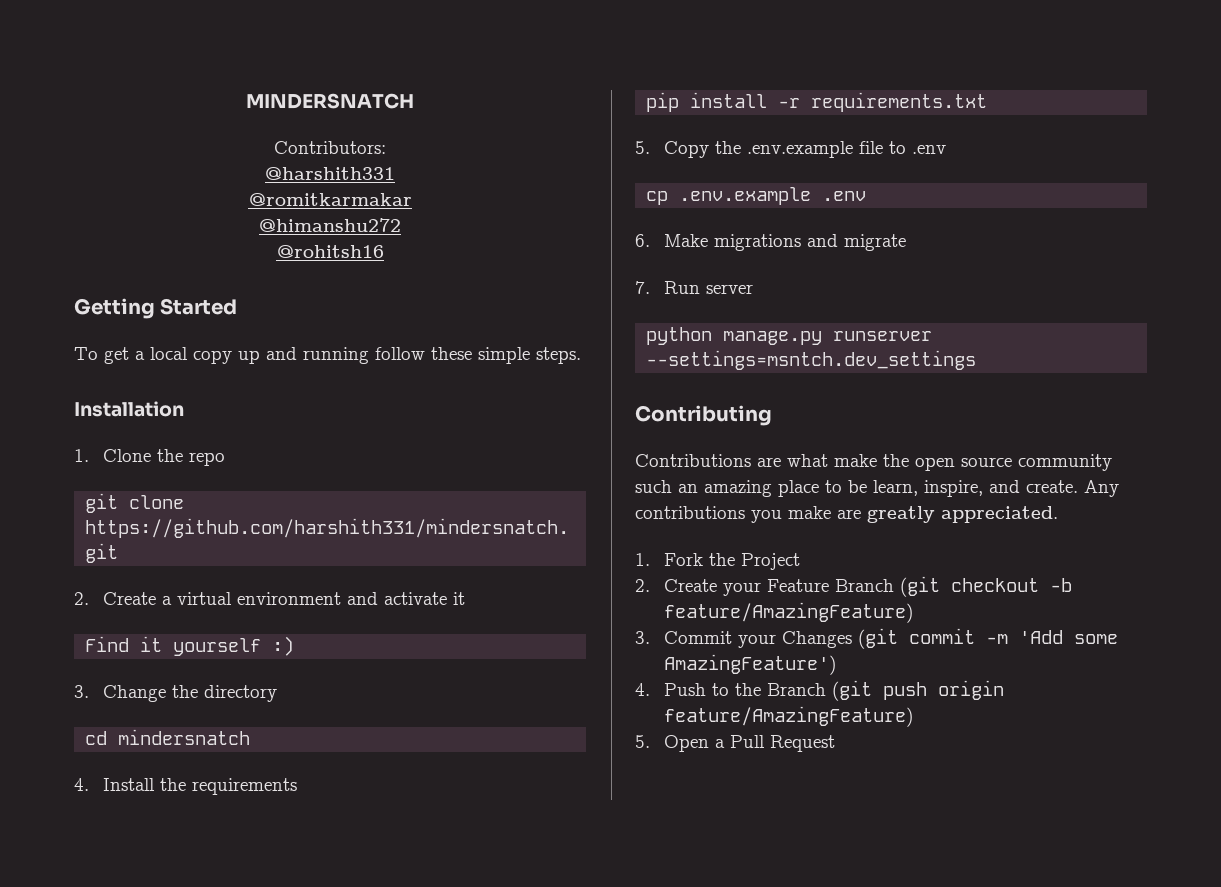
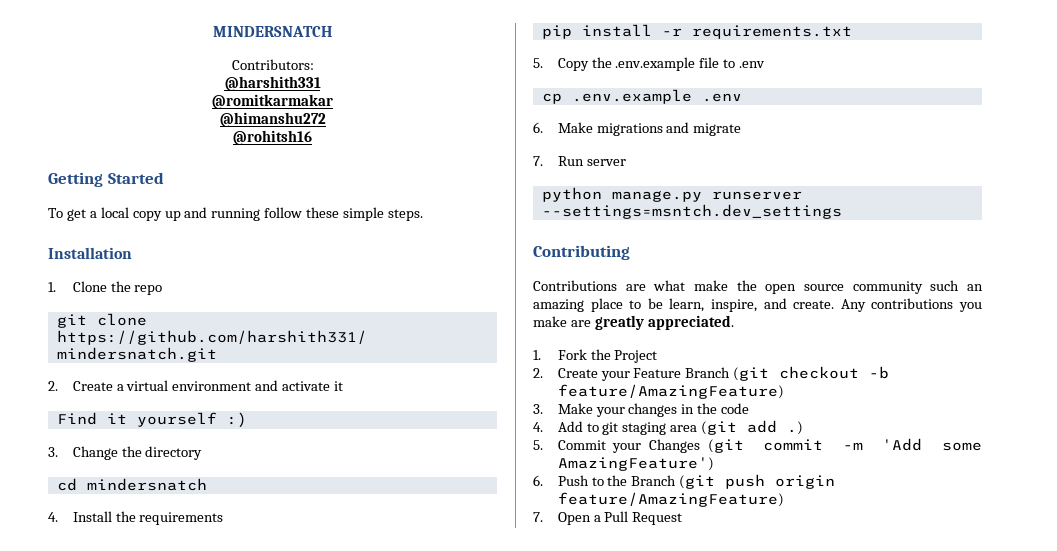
(650, 637) none -> [557,403,750,417] [533,420,804,435] [533,440,543,450] Make your changes in the code // 4. Add to git staging area (git add .) // 5.
[635,683,650,696] 4. -> [533,475,543,486] 6.
[635,735,650,748] 5. -> [533,512,543,522] 7.

